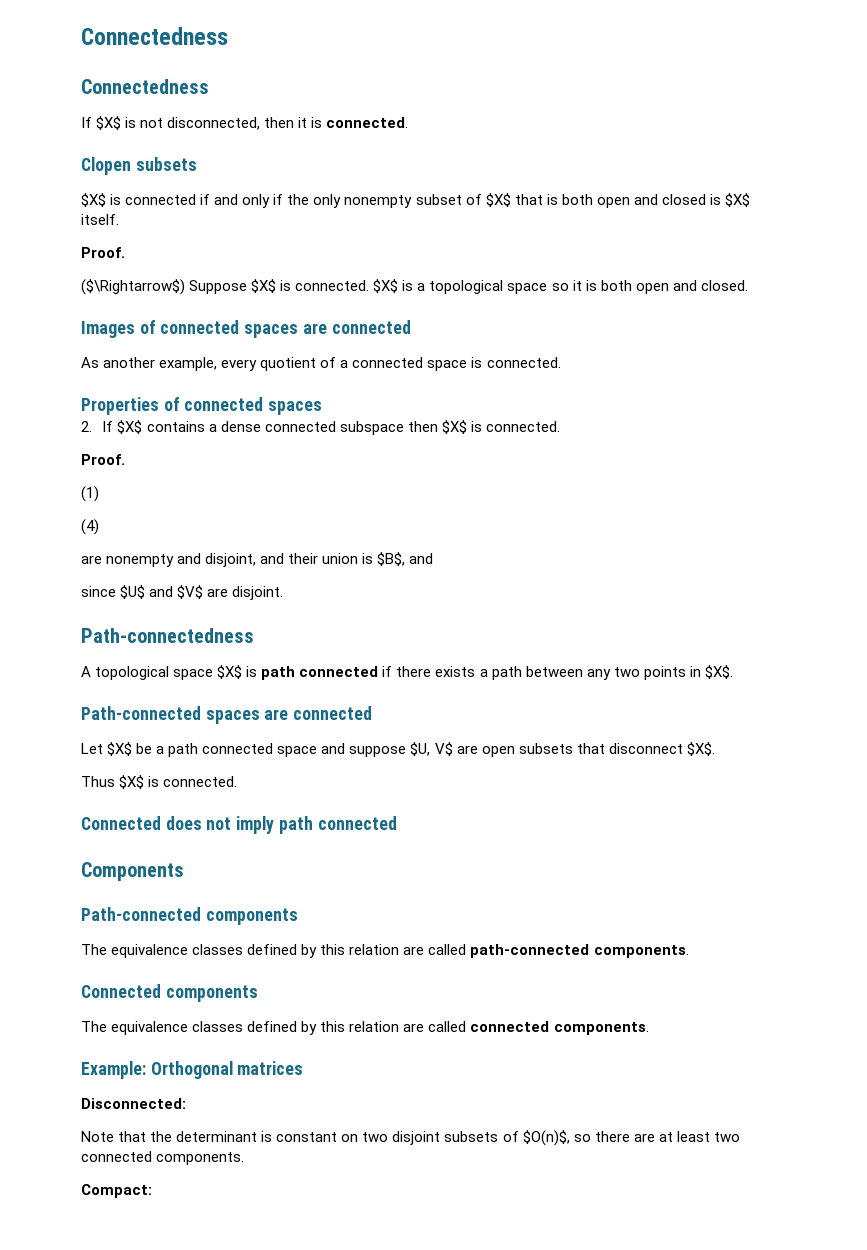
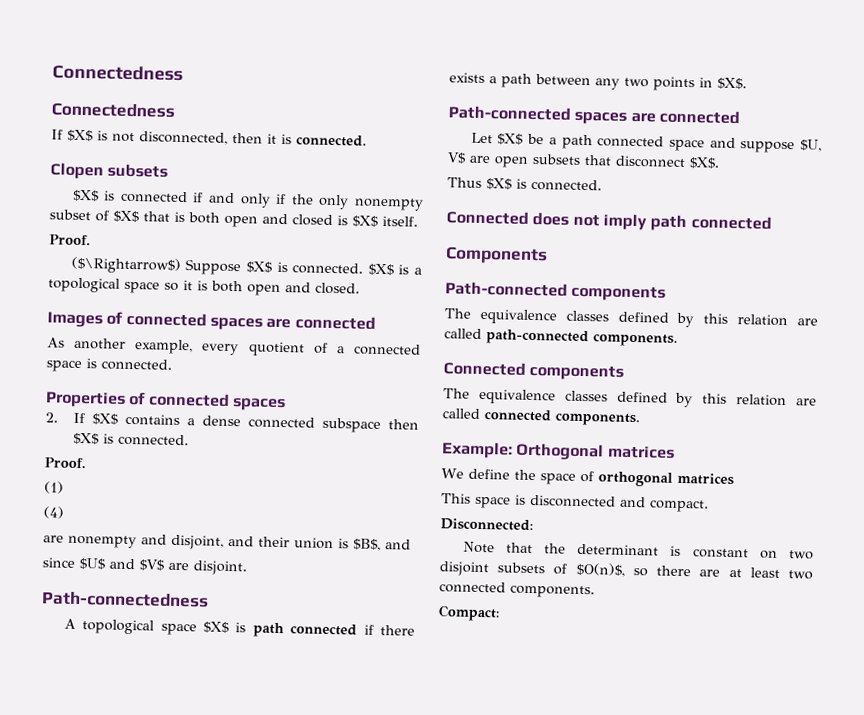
(304, 1068) none -> [441,468,734,487] [441,493,709,513] // We define the space of orthogonal matrices // This space is disconnected and compact.

